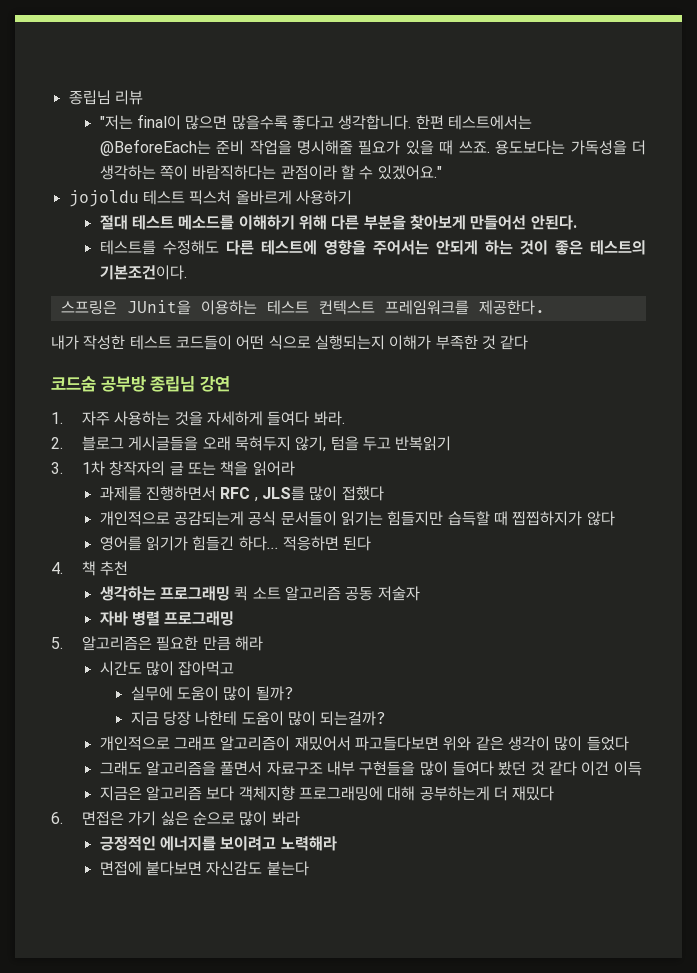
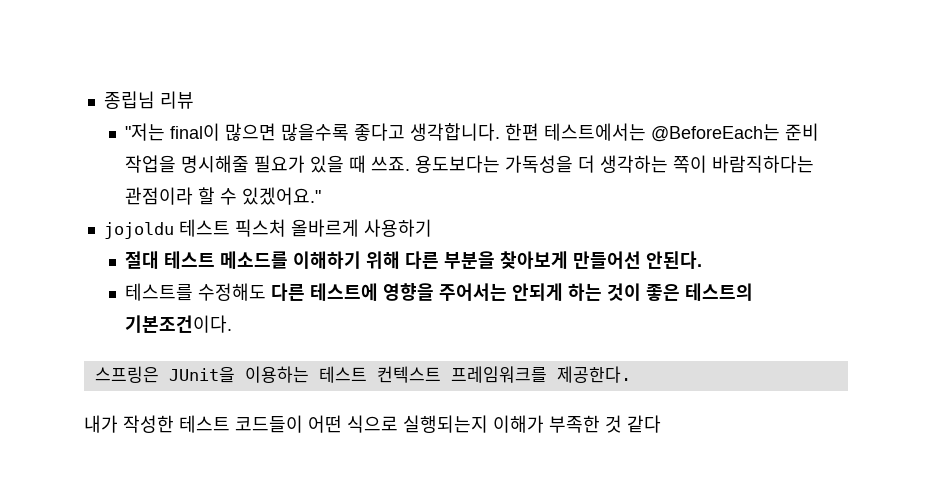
[51,376,231,392] [51,411,345,426] [51,436,452,452] [51,461,295,476] [99,486,384,502] [99,511,615,526] [99,536,372,551] [51,561,129,576] [99,586,420,601] [99,611,235,626] [51,636,264,651] [99,661,235,676] [130,686,294,701] [130,711,387,726] [99,736,629,751] [99,761,642,776] [99,786,555,801] [51,811,300,826] [99,836,337,851] [99,861,309,876] // 코드숨 공부방 종립님 강연 // 1. 자주 사용하는 것을 자세하게 들여다 봐라. // 2. 블로그 게시글들을 오래 묵혀두지 않기, 텀을 두고 반복읽기 // 3. 1차 창작자의 글 또는 책을 읽어라 // 과제를 진행하면서 RFC , JLS를 많이 접했다 // 개인적으로 공감되는게 공식 문서들이 읽기는 힘들지만 습득할 때 찝찝하지가 않다 // 영어를 읽기가 힘들긴 하다... 적응하면 된다 // 4. 책 추천 // 생각하는 프로그래밍 퀵 소트 알고리즘 공동 저술자 // 자바 병렬 프로그래밍 // 5. 알고리즘은 필요한 만큼 해라 // 시간도 많이 잡아먹고 // 실무에 도움이 많이 될까? // 지금 당장 나한테 도움이 많이 되는걸까? // 개인적으로 그래프 알고리즘이 재밌어서 파고들다보면 위와 같은 생각이 많이 들었다 // 그래도 알고리즘을 풀면서 자료구조 내부 구현들을 많이 들여다 봤던 것 같다 이건 이득 // 지금은 알고리즘 보다 객체지향 프로그래밍에 대해 공부하는게 더 재밌다 // 6. 면접은 가기 싫은 순으로 많이 봐라 // 긍정적인 에너지를 보이려고 노력해라 // 면접에 붙다보면 자신감도 붙는다 -> (661, 424) none

